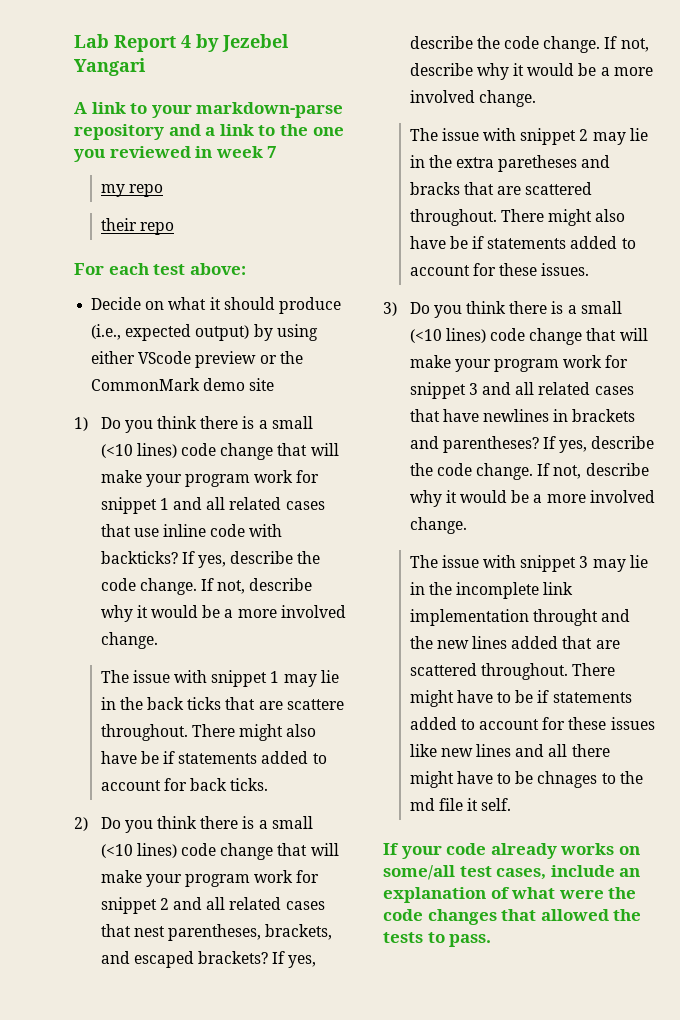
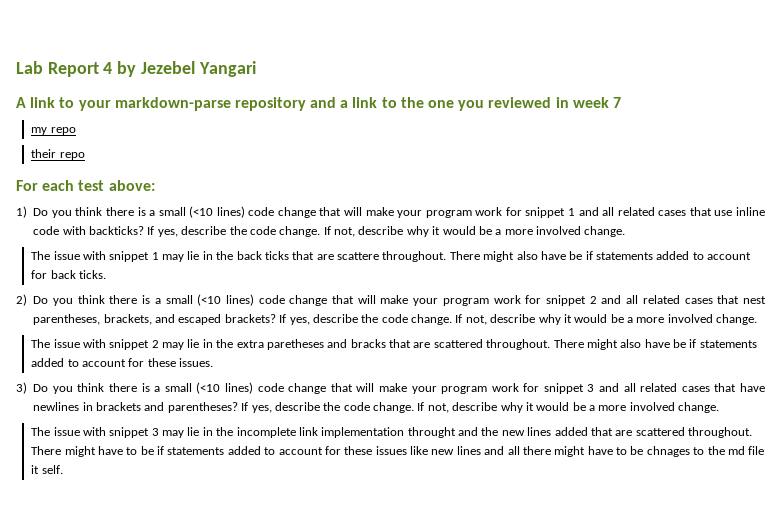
[91,297,341,314] [91,324,318,341] [91,351,303,368] [91,378,275,391] // Decide on what it should produce (i.e., expected output) by using either VScode preview or the CommonMark demo site -> (155, 185) none
[383,843,640,859] [383,865,641,880] [383,887,637,903] [383,909,642,925] [383,932,492,947] // If your code already works on some/all test cases, include an explanation of what were the code changes that allowed the tests to pass. -> (63, 469) none

